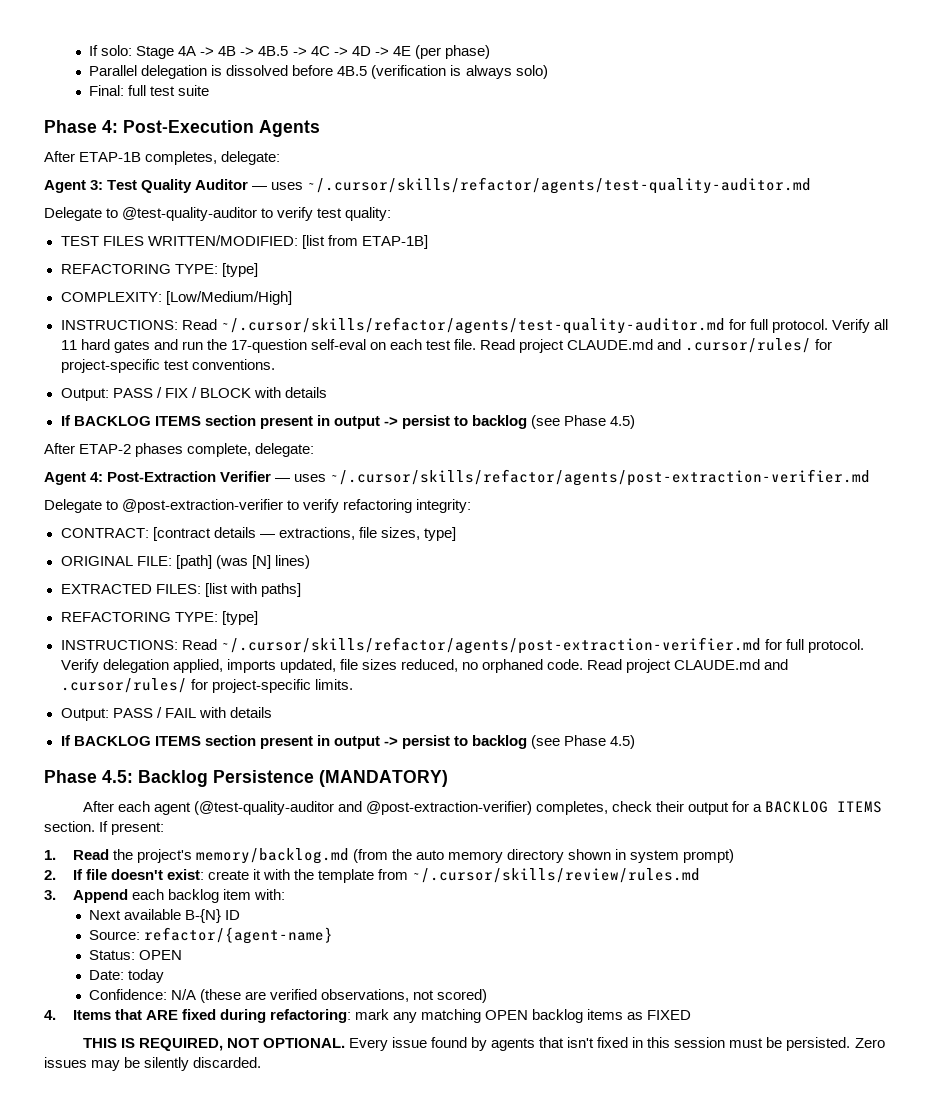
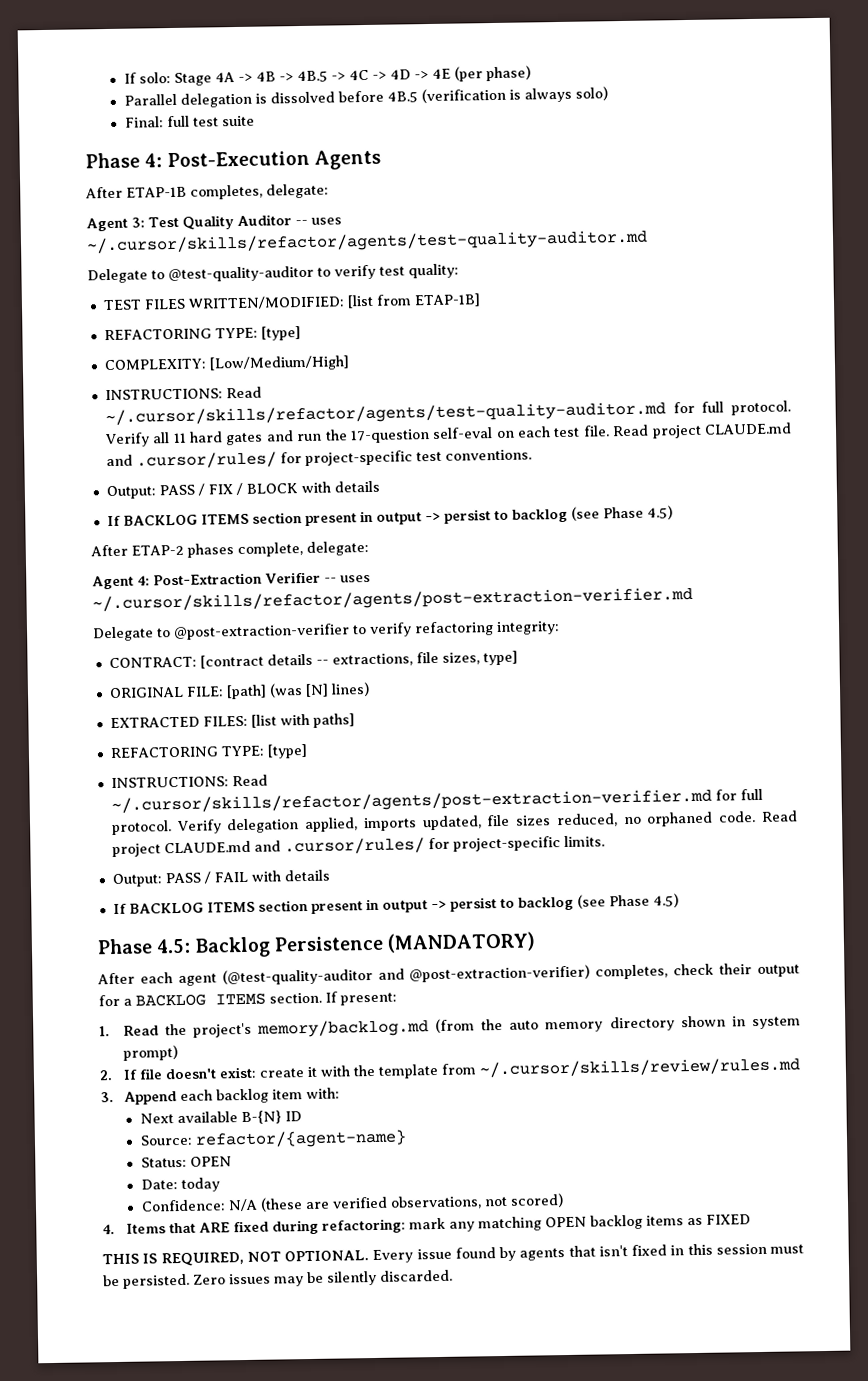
[252,186,268,190] — -> [294,219,308,226] --
[275,478,291,482] — -> [324,577,337,583] --
[259,534,275,538] — -> [315,659,329,665] --

